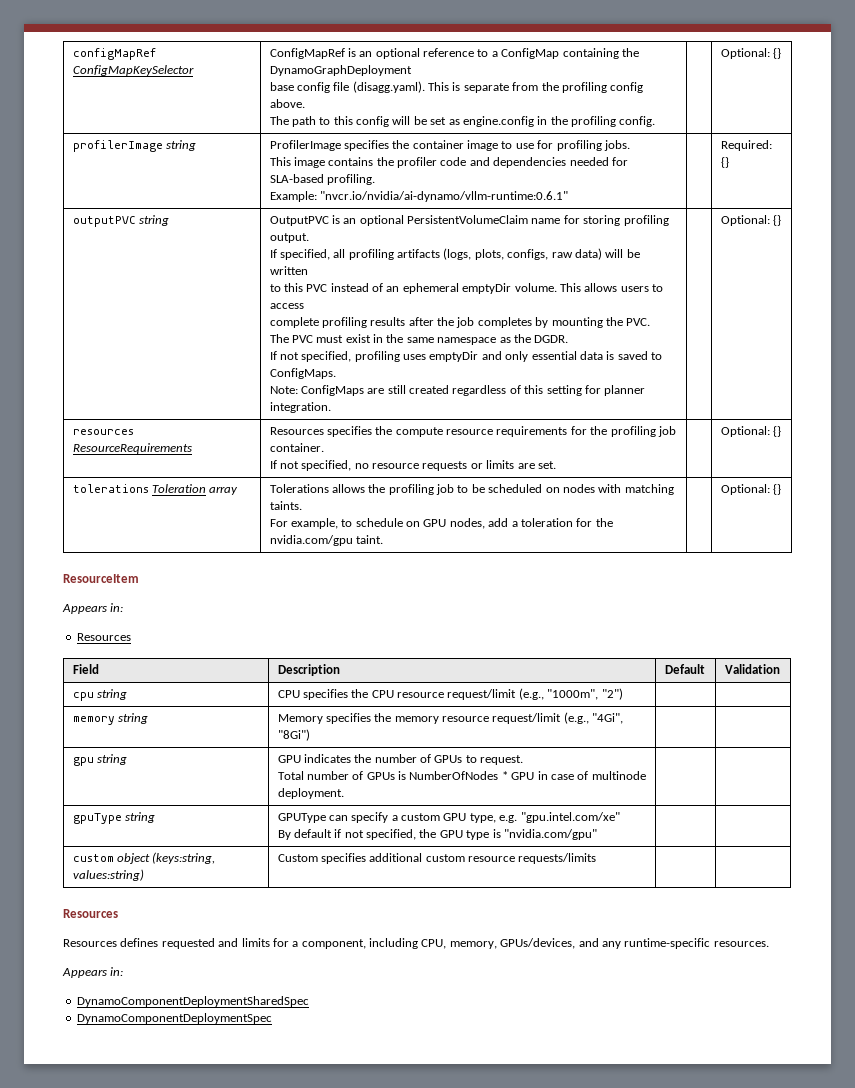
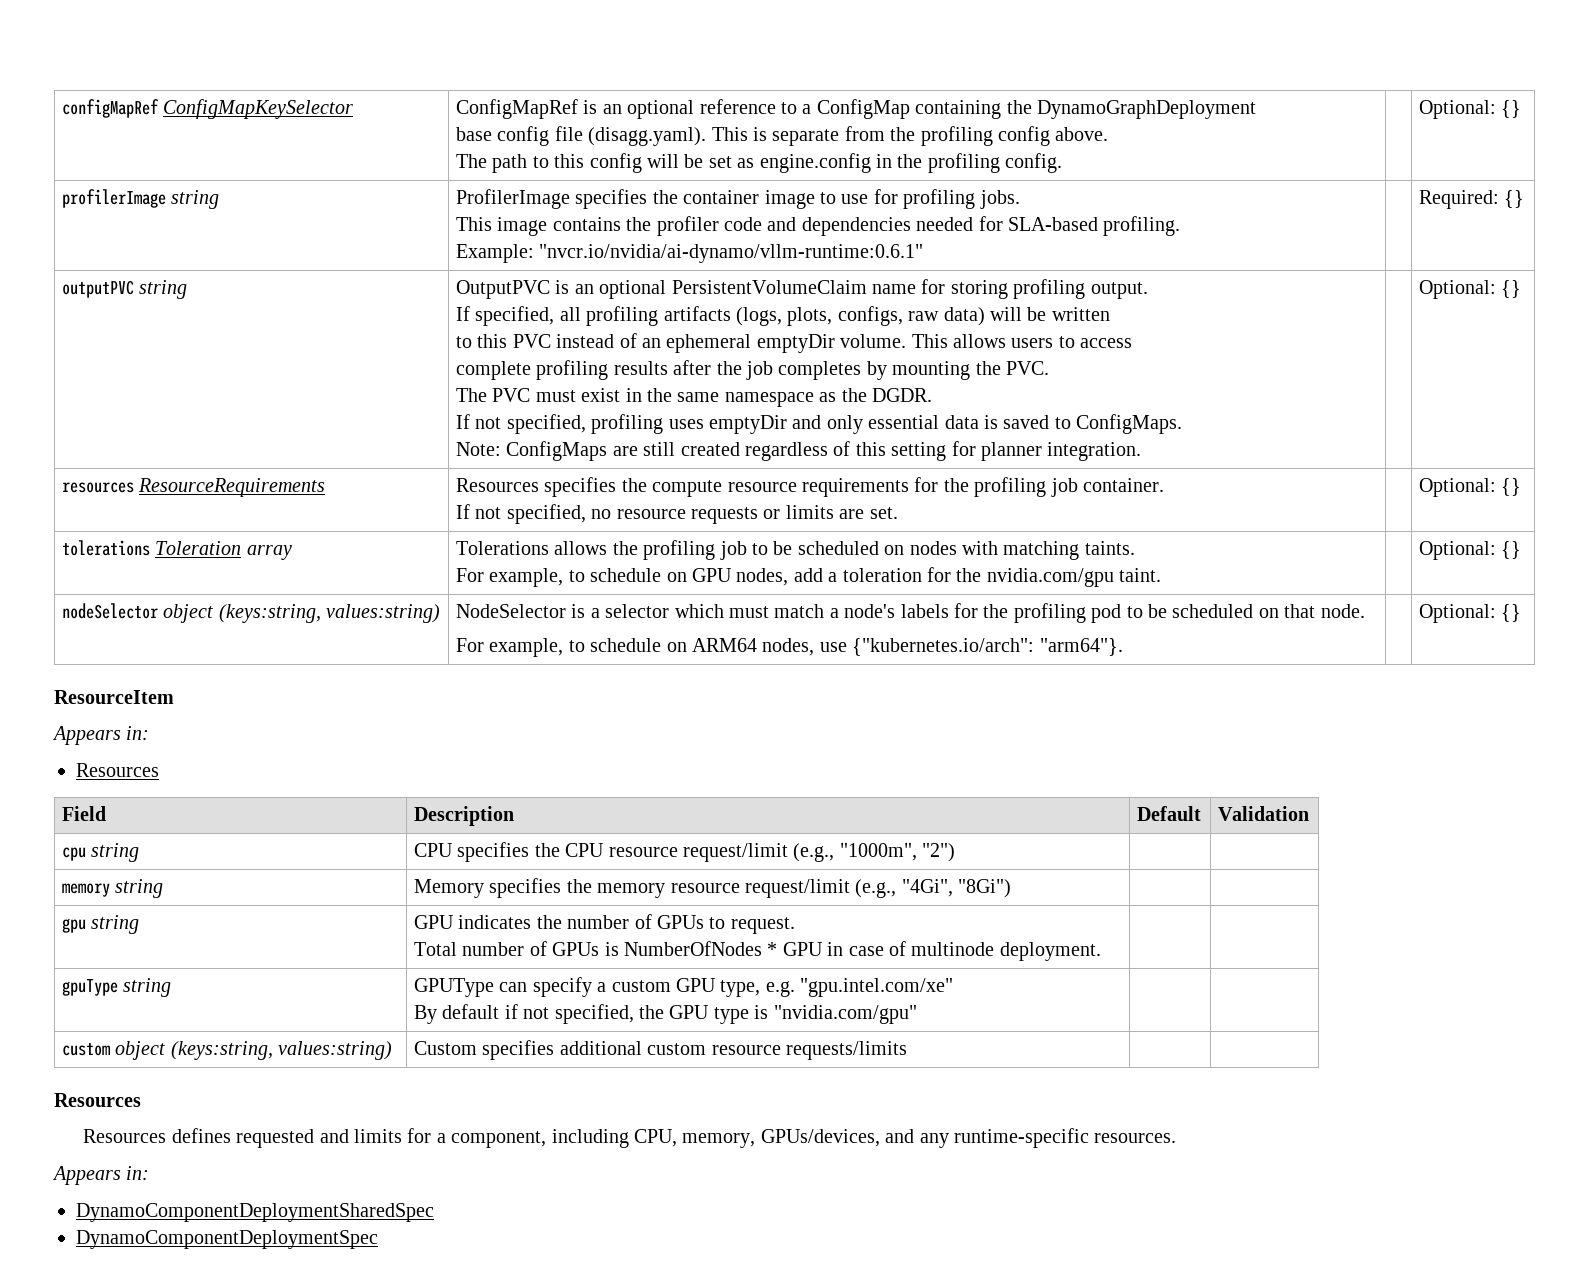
(781, 489) none -> [62,603,441,623] [456,603,1365,623] [456,638,1123,657] [1419,604,1522,623] // nodeSelector object (keys:string, values:string) | NodeSelector is a selector which must match a node's labels for the profiling pod to be scheduled on that node. // For example, to schedule on ARM64 nodes, use {"kubernetes.io/arch": "arm64"}. | | Optional: {}

